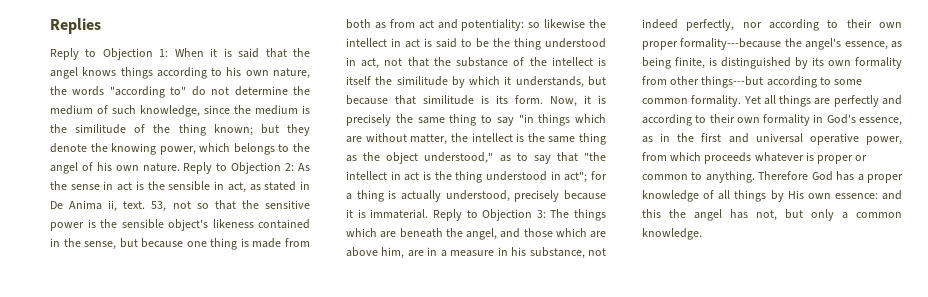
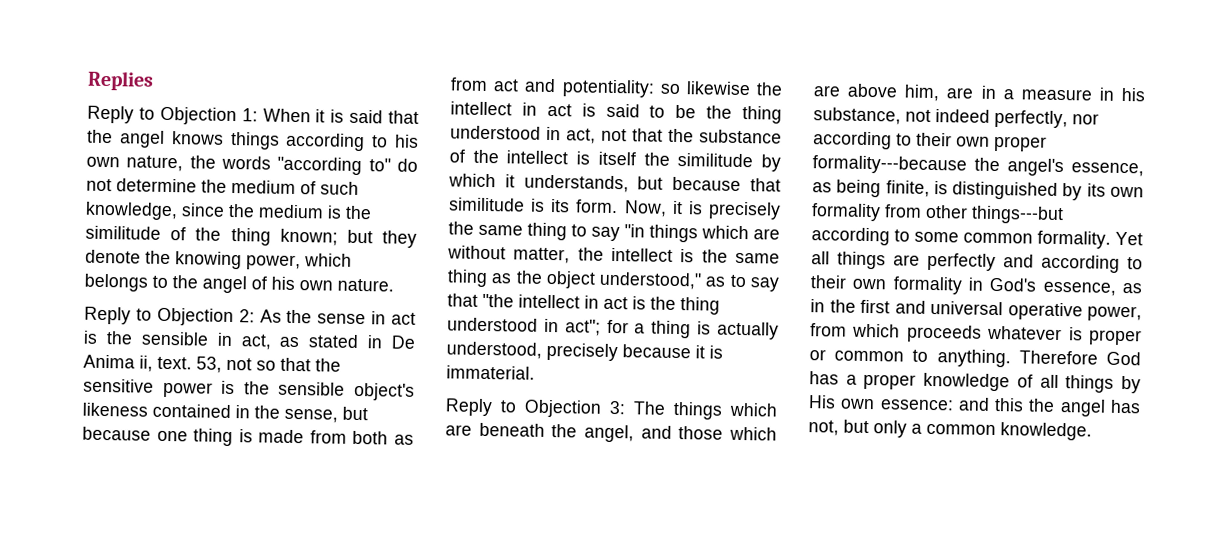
(180, 167) none -> (394, 285) //
(429, 214) none -> (535, 372) //

